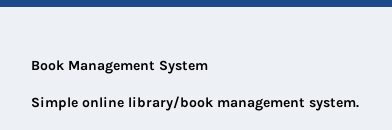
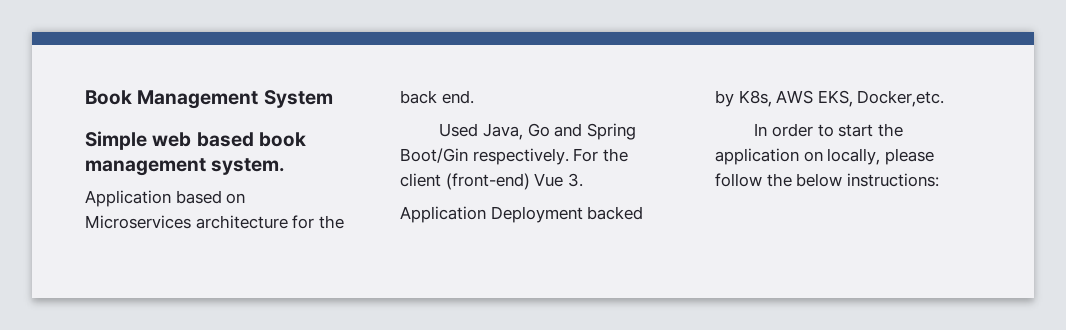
[82,96,214,111] online library/book -> [152,132,306,147] web based book
(359, 104) none -> [85,190,246,207] [85,215,344,229] [400,90,474,104] [439,123,636,140] [400,148,628,165] [400,173,583,190] [400,206,644,223] [715,90,945,107] [754,123,903,137] [715,148,934,165] [715,173,939,187] // Application based on Microservices architecture for the back end. // Used Java, Go and Spring Boot/Gin respectively. For the client (front-end) Vue 3. // Application Deployment backed by K8s, AWS EKS, Docker,etc. // In order to start the application on locally, please follow the below instructions:

